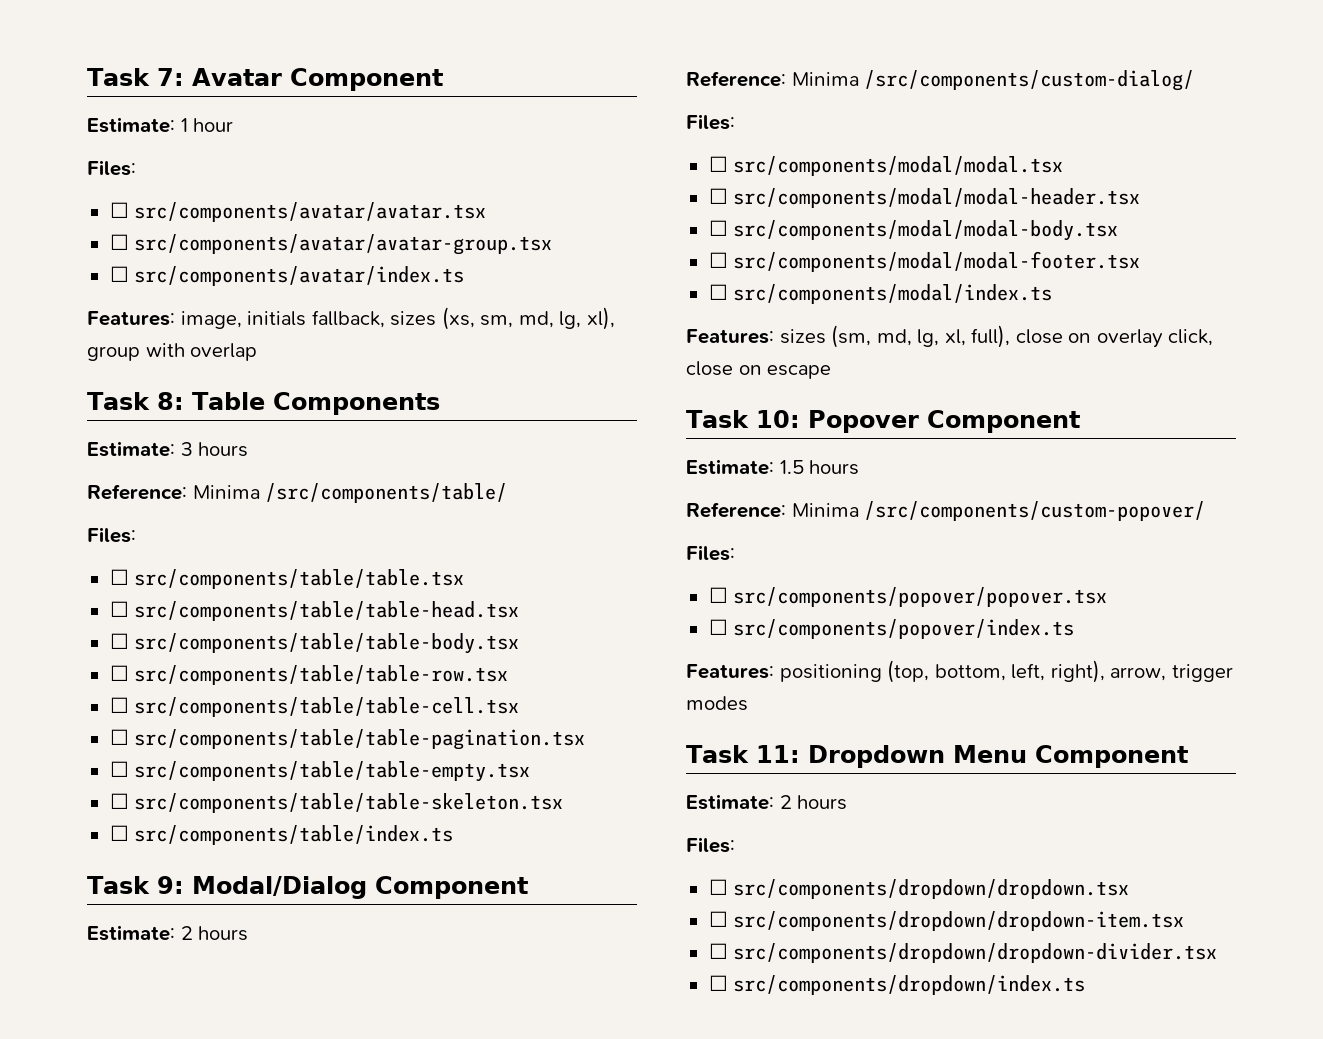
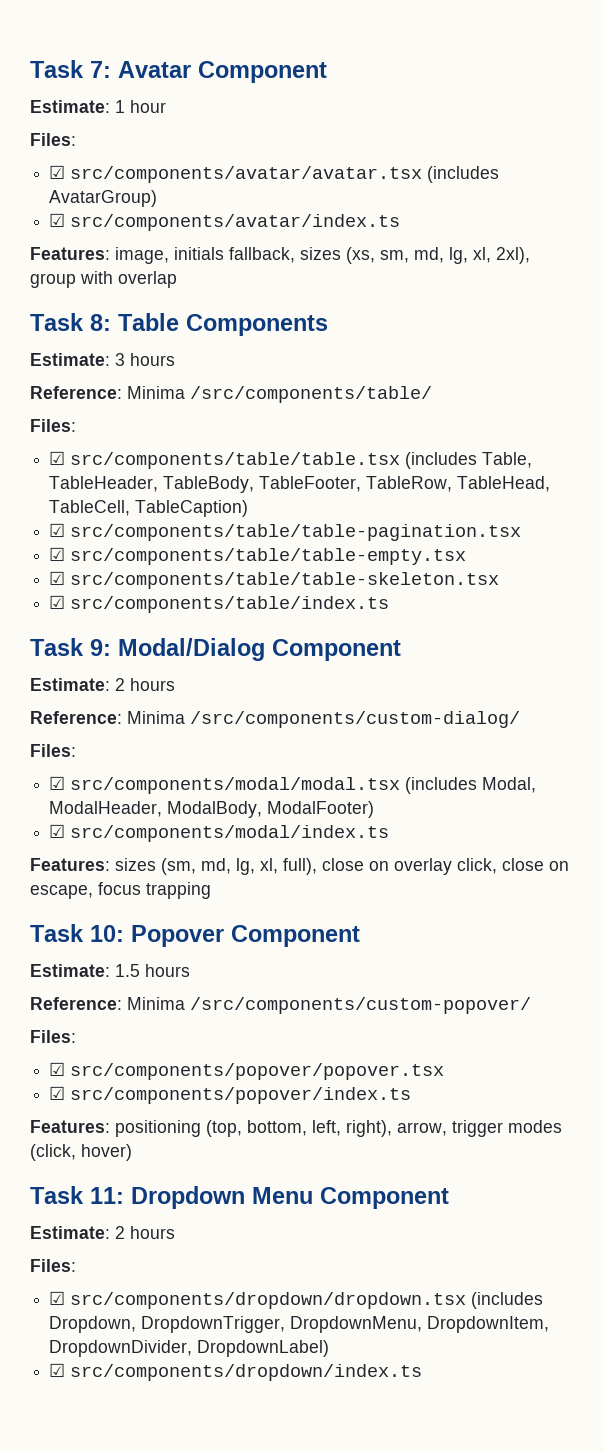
[109,202,129,218] ☐ -> [49,165,66,179] ☑
[109,234,553,255] [109,266,129,282] // ☐ src/components/avatar/avatar-group.tsx // ☐ -> [427,166,500,183] [49,190,158,207] [49,213,66,227] (includes AvatarGroup) // ☑
[586,307,615,330] xl), -> [473,247,530,264] xl, 2xl),
[109,569,129,585] ☐ -> [49,451,66,465] ☑
[109,601,520,621] [109,633,520,654] [109,665,509,685] [109,697,520,717] [109,729,129,745] // ☐ src/components/table/table-head.tsx // ☐ src/components/table/table-body.tsx // ☐ src/components/table/table-row.tsx // ☐ src/components/table/table-cell.tsx // ☐ -> [405,452,533,469] [49,476,551,493] [49,500,249,517] [49,523,66,537] (includes Table, TableHeader, TableBody, TableFooter, TableRow, TableHead, TableCell, TableCaption) // ☑
[109,761,129,777] ☐ -> [49,547,66,561] ☑
[109,793,129,809] ☐ -> [49,571,66,585] ☑
[109,825,129,841] ☐ -> [49,595,66,609] ☑
[708,156,728,172] ☐ -> [49,776,66,790] ☑
[708,188,1141,208] [708,220,1119,241] [708,251,1141,272] [708,284,728,300] // ☐ src/components/modal/modal-header.tsx // ☐ src/components/modal/modal-body.tsx // ☐ src/components/modal/modal-footer.tsx // ☐ -> [405,777,537,794] [49,801,375,818] [49,824,66,838] (includes Modal, ModalHeader, ModalBody, ModalFooter) // ☑
[767,365,832,379] escape -> [30,882,211,899] escape, focus trapping
[708,587,728,603] ☐ -> [49,1062,66,1076] ☑
[708,619,728,635] ☐ -> [49,1086,66,1100] ☑
(748, 703) none -> [30,1144,132,1161] (click, hover)
[708,879,728,895] ☐ -> [49,1291,66,1305] ☑
[708,911,1185,931] [708,943,1218,963] [708,975,728,991] // ☐ src/components/dropdown/dropdown-item.tsx // ☐ src/components/dropdown/dropdown-divider.tsx // ☐ -> [471,1292,544,1309] [49,1316,550,1333] [49,1340,330,1357] [49,1363,66,1377] (includes Dropdown, DropdownTrigger, DropdownMenu, DropdownItem, DropdownDivider, DropdownLabel) // ☑

